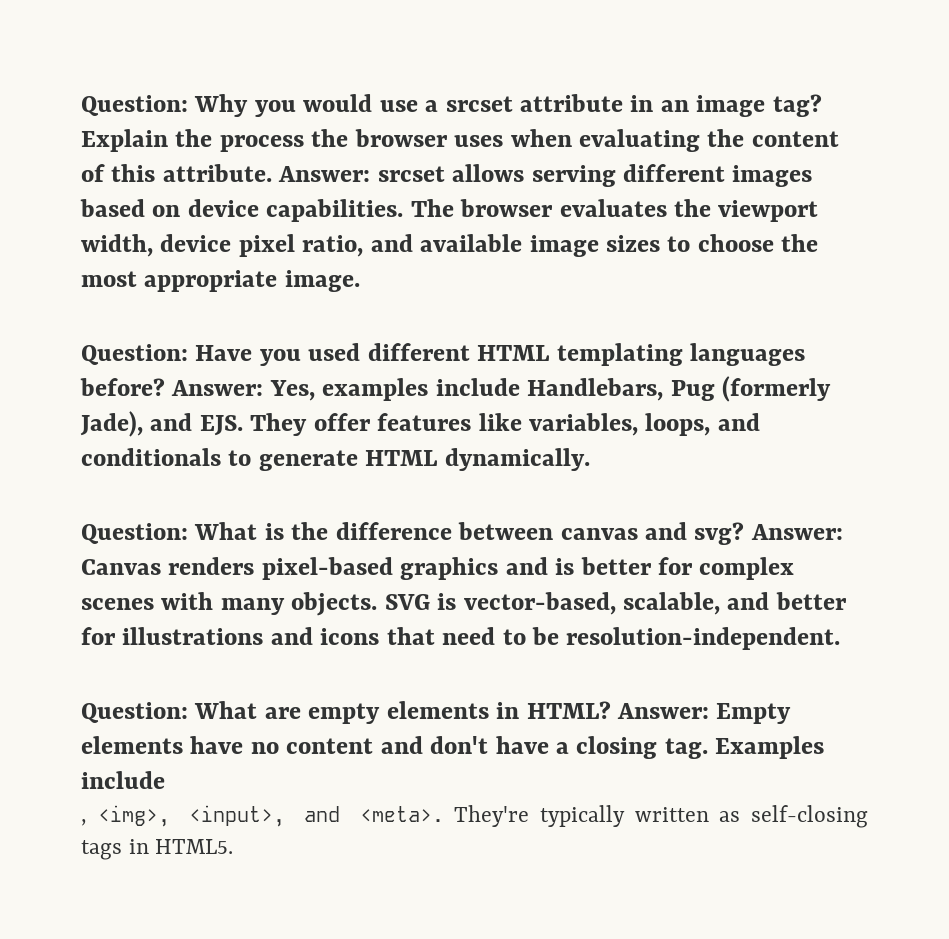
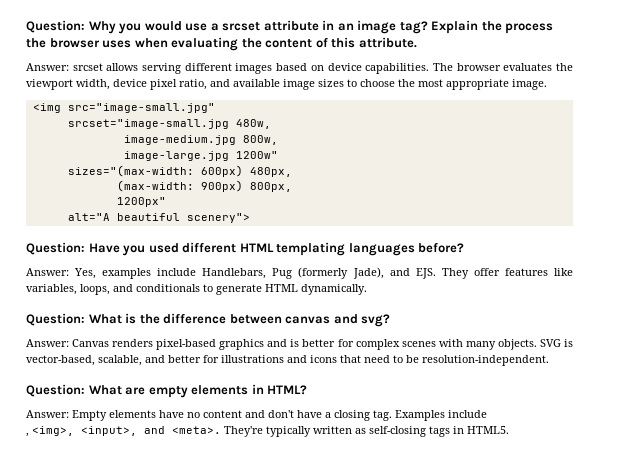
(272, 173) none -> (417, 42) //
(360, 281) none -> [32,103,215,113] [67,119,271,129] [123,135,278,145] [123,151,278,161] [67,165,292,177] [116,180,292,192] [116,197,166,207] [67,213,250,223] // <img src="image-small.jpg" // srcset="image-small.jpg 480w, // image-medium.jpg 800w, // image-large.jpg 1200w" // sizes="(max-width: 600px) 480px, // (max-width: 900px) 800px, // 1200px" // alt="A beautiful scenery">
(165, 387) none -> (465, 247) //
(745, 533) none -> (391, 320) //
(611, 710) none -> (308, 390) //

